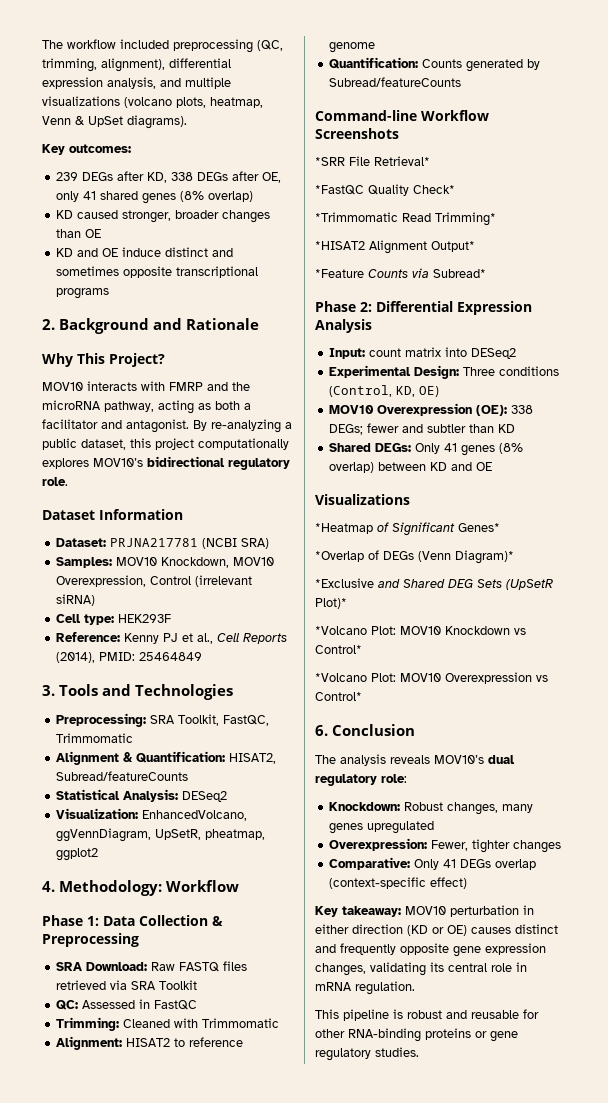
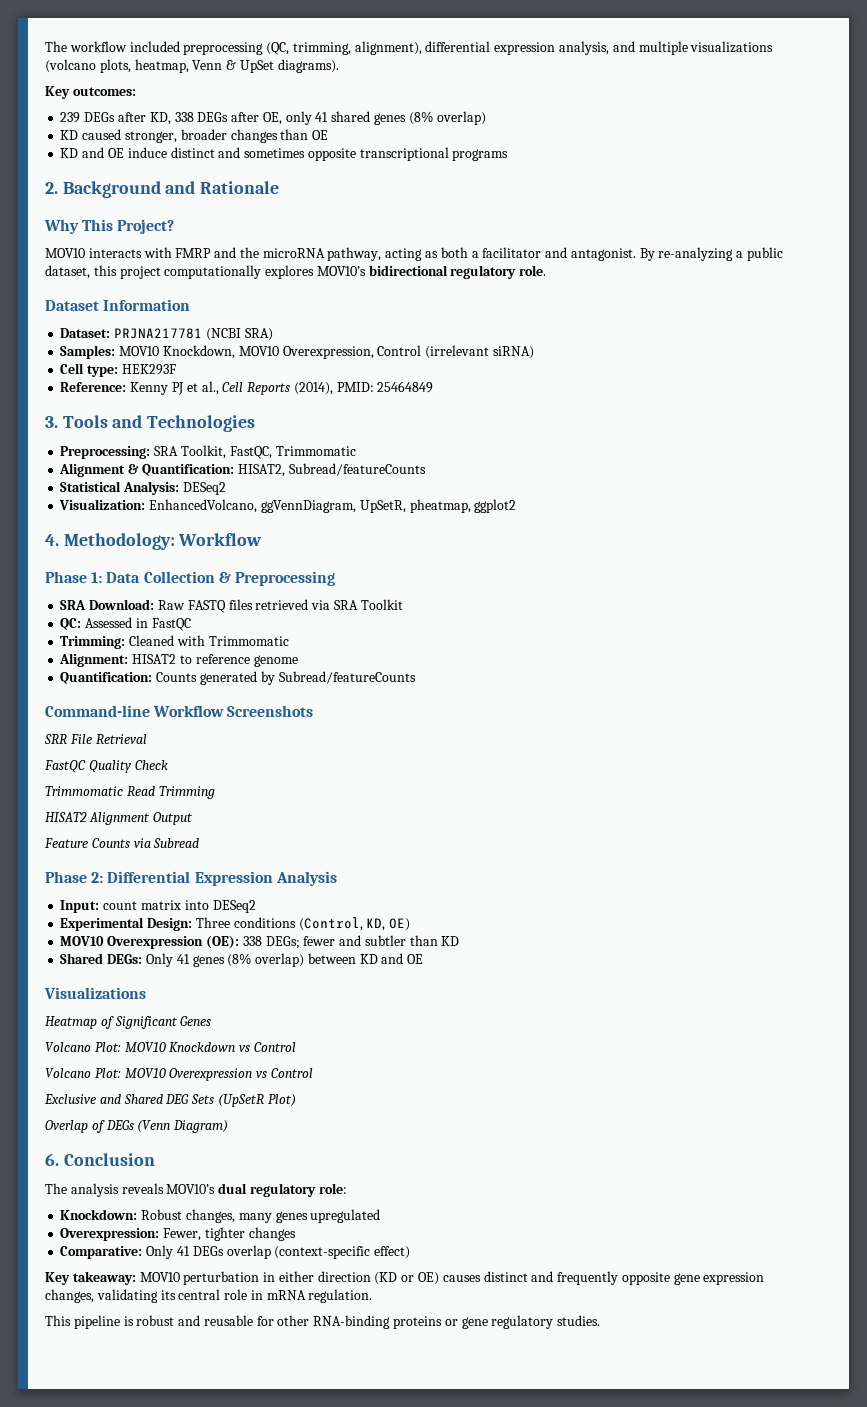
[315,156,430,166] [315,184,455,196] [315,212,496,226] [315,240,475,254] [315,269,364,278] *SRR File Retrieval* // *FastQC Quality Check* // *Trimmomatic Read Trimming* // *HISAT2 Alignment Output* // *Feature -> [44,734,147,744] [44,760,168,773] [45,786,215,799] [45,812,193,825] [44,838,88,848] SRR File Retrieval // FastQC Quality Check // Trimmomatic Read Trimming // HISAT2 Alignment Output // Feature
[433,269,486,278] Subread* -> [153,838,200,848] Subread
[315,523,373,534] *Heatmap -> [45,1016,97,1029] Heatmap
[458,523,500,532] [315,550,514,564] [315,578,374,588] Genes* // *Overlap of DEGs (Venn Diagram)* // *Exclusive -> [180,1016,212,1026] [45,1042,296,1052] [45,1068,313,1081] [44,1094,96,1104] Genes // Volcano Plot: MOV10 Knockdown vs Control // Volcano Plot: MOV10 Overexpression vs Control // Exclusive
[315,598,347,609] [315,626,526,635] [315,645,362,654] [315,672,548,684] [315,692,362,701] Plot)* // *Volcano Plot: MOV10 Knockdown vs Control* // *Volcano Plot: MOV10 Overexpression vs Control* -> [267,1094,296,1107] [45,1120,229,1133] Plot) // Overlap of DEGs (Venn Diagram)

